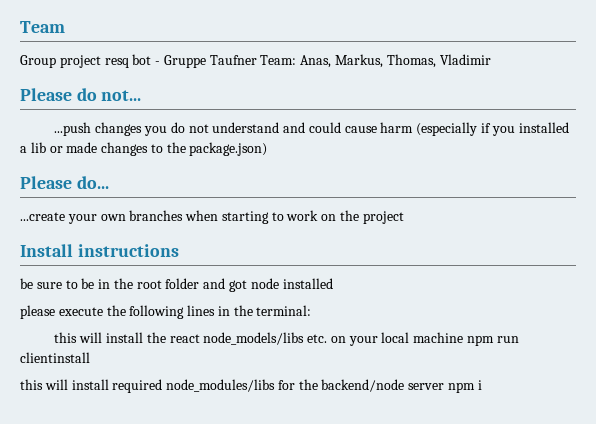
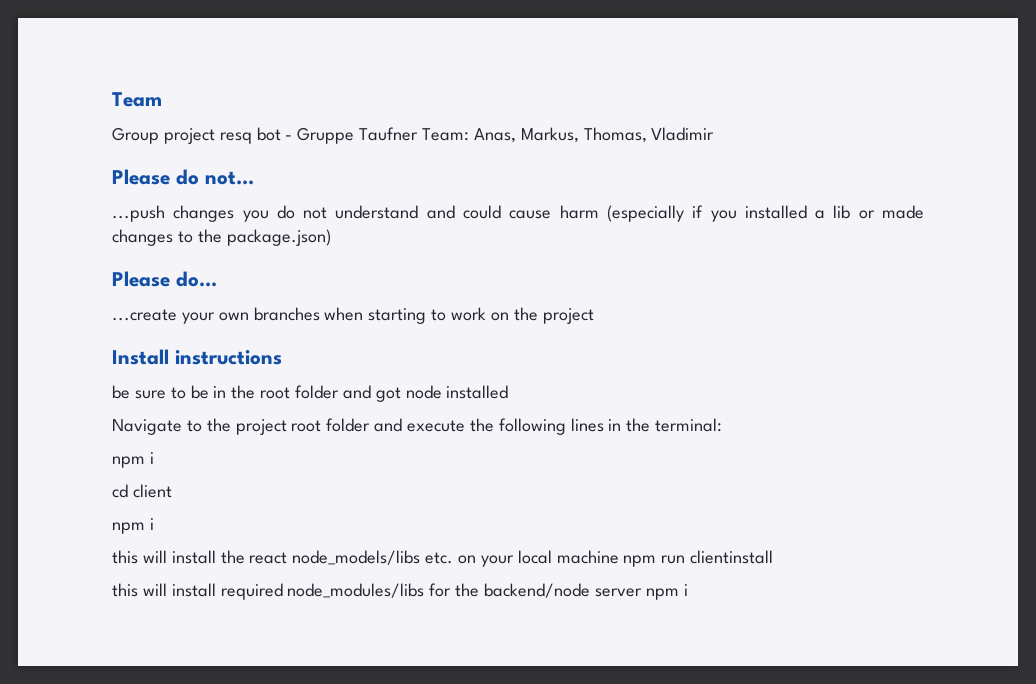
[20,305,55,319] please -> [112,418,403,435] Navigate to the project root folder and
(312, 310) none -> [112,452,154,468] [112,484,172,498] [112,518,154,534] // npm i // cd client // npm i

